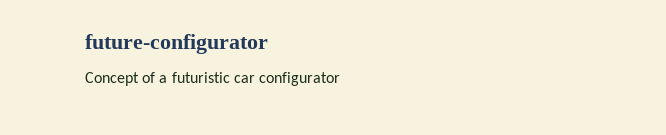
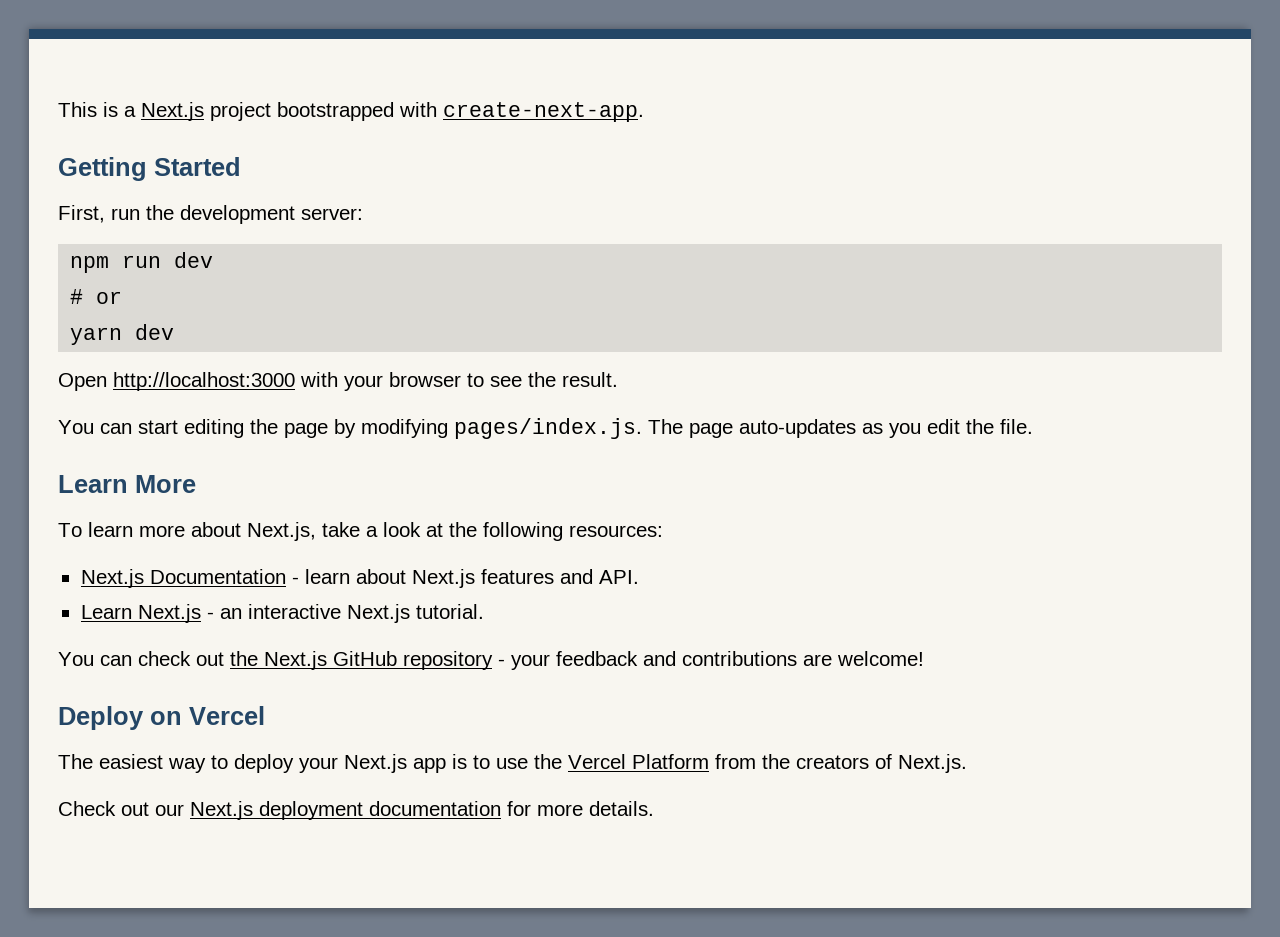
[85,34,268,54] [85,72,340,86] future-configurator // Concept of a futuristic car configurator -> [58,102,644,122] [58,157,241,181] [58,205,363,224] [70,252,214,273] [70,289,123,304] [70,324,175,345] [58,372,618,391] [58,418,1033,439] [58,475,196,493] [58,522,663,541] [80,569,639,588] [80,604,484,623] [58,651,924,670] [58,706,265,730] [58,754,967,773] [58,801,654,820] This is a Next.js project bootstrapped with create-next-app. // Getting Started // First, run the development server: // npm run dev // # or // yarn dev // Open http://localhost:3000 with your browser to see the result. // You can start editing the page by modifying pages/index.js. The page auto-updates as you edit the file. // Learn More // To learn more about Next.js, take a look at the following resources: // Next.js Documentation - learn about Next.js features and API. // Learn Next.js - an interactive Next.js tutorial. // You can check out the Next.js GitHub repository - your feedback and contributions are welcome! // Deploy on Vercel // The easiest way to deploy your Next.js app is to use the Vercel Platform from the creators of Next.js. // Check out our Next.js deployment documentation for more details.

